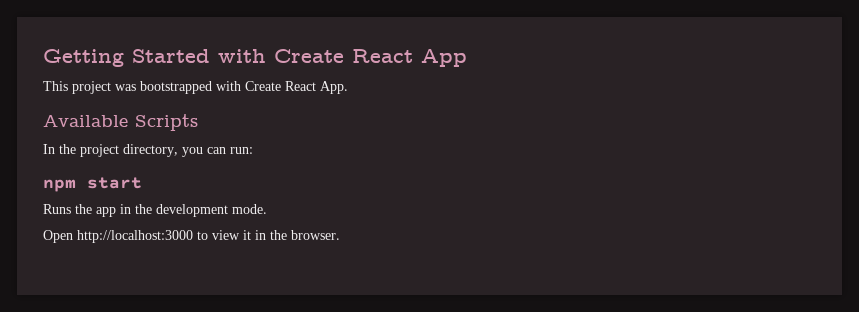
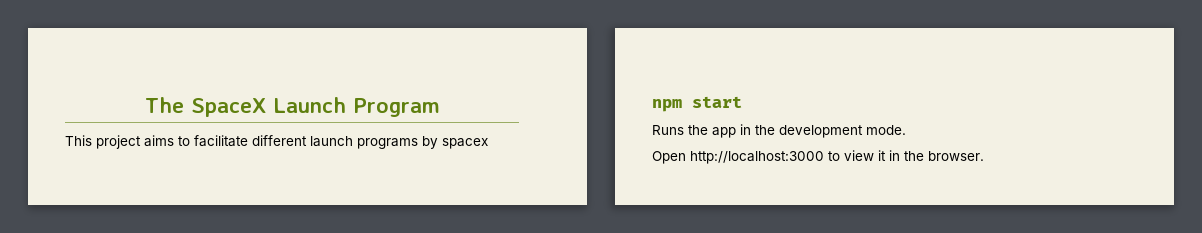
[43,49,467,67] [43,81,348,94] [43,114,198,131] [43,144,253,157] Getting Started with Create React App // This project was bootstrapped with Create React App. // Available Scripts // In the project directory, you can run: -> [144,97,440,117] [65,135,488,149] The SpaceX Launch Program // This project aims to facilitate different launch programs by spacex

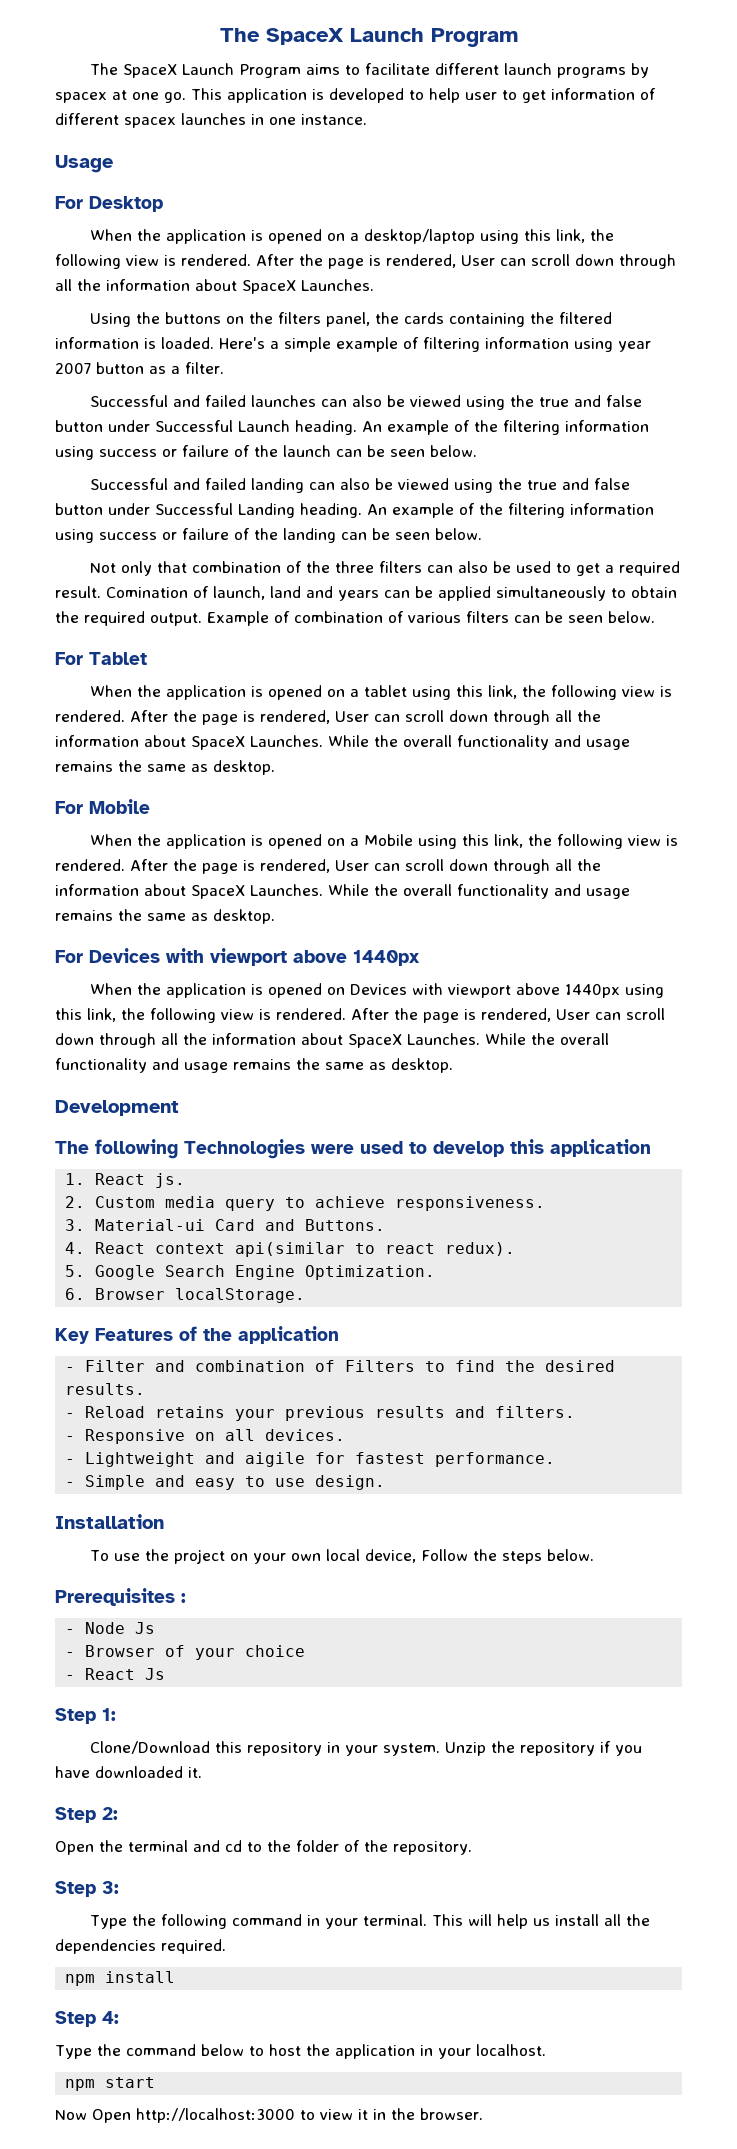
[65,135,141,149] This project -> [90,63,302,78] The SpaceX Launch Program
[652,96,742,112] [652,124,906,138] // npm start // Runs the app in the development mode. // -> [112,88,656,103] [55,113,367,128] [55,155,113,173] [55,196,163,212] [90,229,615,244] [55,254,676,269] [55,279,374,294] [90,312,613,327] [55,337,651,352] [55,362,224,374] [90,395,643,410] [55,420,649,435] [55,445,477,460] [90,478,631,493] [55,503,654,518] [55,528,482,543] [90,561,681,576] [55,586,677,601] [55,611,655,626] [55,652,147,665] [90,685,673,700] [55,710,601,725] [55,735,630,750] [55,760,275,775] [55,799,150,814] [90,834,679,849] [55,859,601,874] [55,884,630,899] [55,909,275,924] [55,948,420,966] [90,983,665,998] [55,1008,665,1023] [55,1033,609,1048] [55,1058,453,1073] [55,1100,179,1116] [55,1139,651,1159] [65,1173,186,1188] [65,1196,546,1211] [65,1219,386,1231] [65,1242,516,1257] [65,1265,436,1280] [65,1288,306,1303] [55,1326,339,1344] [65,1360,616,1372] [65,1383,146,1395] [65,1406,576,1421] [65,1429,346,1444] [65,1452,556,1467] [65,1475,386,1490] [55,1514,164,1529] [90,1549,595,1564] [55,1588,186,1606] [65,1622,156,1634] [65,1645,306,1660] [65,1668,166,1680] [55,1708,116,1724] [90,1741,643,1756] [55,1766,202,1778] [55,1807,118,1823] [55,1840,472,1855] [55,1881,119,1897] [90,1914,651,1929] [55,1939,226,1954] [65,1971,176,1986] [55,2011,119,2027] [55,2044,546,2059] [65,2077,156,2091] [55,2110,87,2120] at one go. This application is developed to help user to get information of different spacex launches in one instance. // Usage // For Desktop // When the application is opened on a desktop/laptop using this link, the following view is rendered. After the page is rendered, User can scroll down through all the information about SpaceX Launches. // Using the buttons on the filters panel, the cards containing the filtered information is loaded. Here's a simple example of filtering information using year 2007 button as a filter. // Successful and failed launches can also be viewed using the true and false button under Successful Launch heading. An example of the filtering information using success or failure of the launch can be seen below. // Successful and failed landing can also be viewed using the true and false button under Successful Landing heading. An example of the filtering information using success or failure of the landing can be seen below. // Not only that combination of the three filters can also be used to get a required result. Comination of launch, land and years can be applied simultaneously to obtain the required output. Example of combination of various filters can be seen below. // For Tablet // When the application is opened on a tablet using this link, the following view is rendered. After the page is rendered, User can scroll down through all the information about SpaceX Launches. While the overall functionality and usage remains the same as desktop. // For Mobile // When the application is opened on a Mobile using this link, the following view is rendered. After the page is rendered, User can scroll down through all the information about SpaceX Launches. While the overall functionality and usage remains the same as desktop. // For Devices with viewport above 1440px // When the application is opened on Devices with viewport above 1440px using this link, the following view is rendered. After the page is rendered, User can scroll down through all the information about SpaceX Launches. While the overall functionality and usage remains the same as desktop. // Development // The following Technologies were used to develop this application // 1. React js. // 2. Custom media query to achieve responsiveness. // 3. Material-ui Card and Buttons. // 4. React context api(similar to react redux). // 5. Google Search Engine Optimization. // 6. Browser localStorage. // Key Features of the application // - Filter and combination of Filters to find the desired results. // - Reload retains your previous results and filters. // - Responsive on all devices. // - Lightweight and aigile for fastest performance. // - Simple and easy to use design. // Installation // To use the project on your own local device, Follow the steps below. // Prerequisites : // - Node Js // - Browser of your choice // - React Js // Step 1: // Clone/Download this repository in your system. Unzip the repository if you have downloaded it. // Step 2: // Open the terminal and cd to the folder of the repository. // Step 3: // Type the following command in your terminal. This will help us install all the dependencies required. // npm install // Step 4: // Type the command below to host the application in your localhost. // npm start // Now

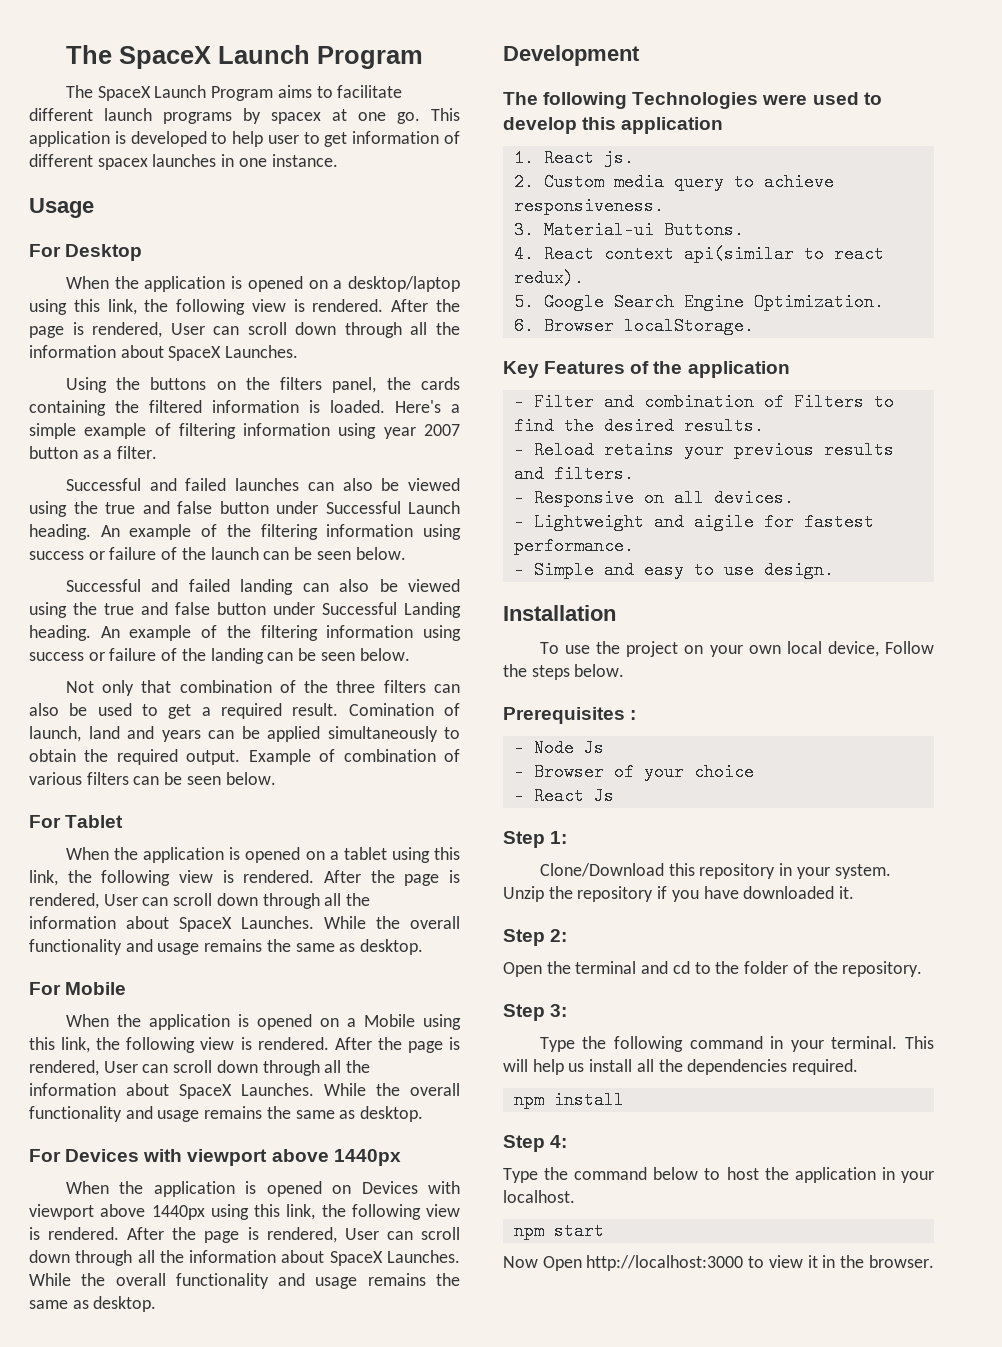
[215,1219,296,1231] Card and -> (654, 230) none

